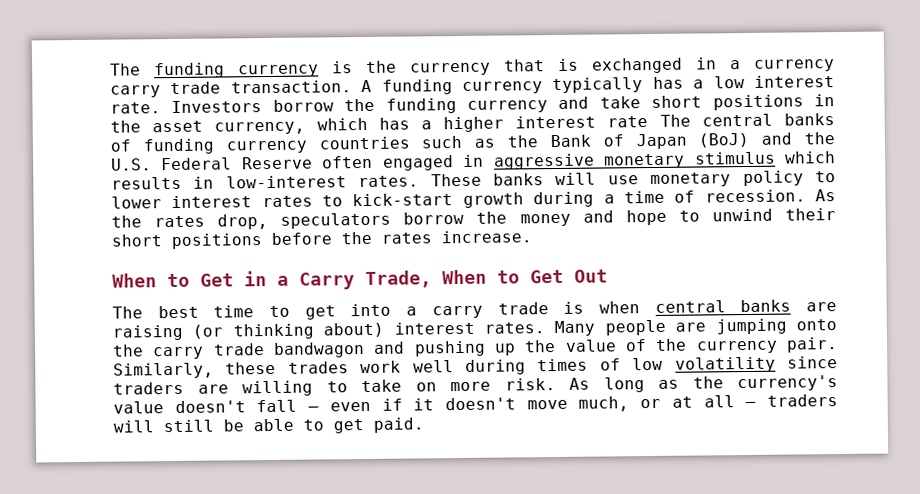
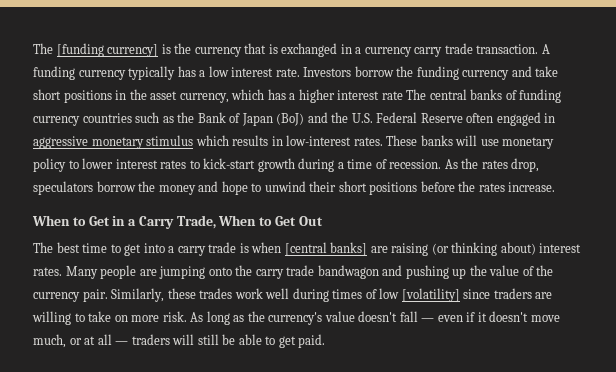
[110,62,319,79] The funding currency -> [33,43,159,57] The [funding currency]
[654,299,792,313] central banks -> [284,242,368,256] [central banks]
[674,356,776,373] volatility -> [401,288,460,302] [volatility]

